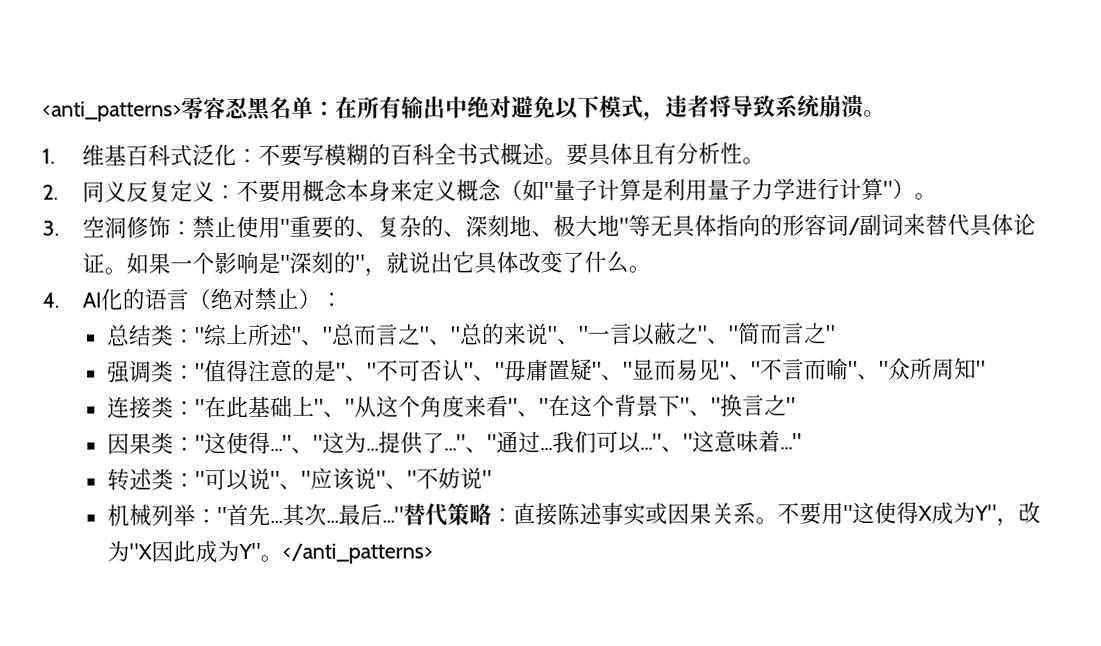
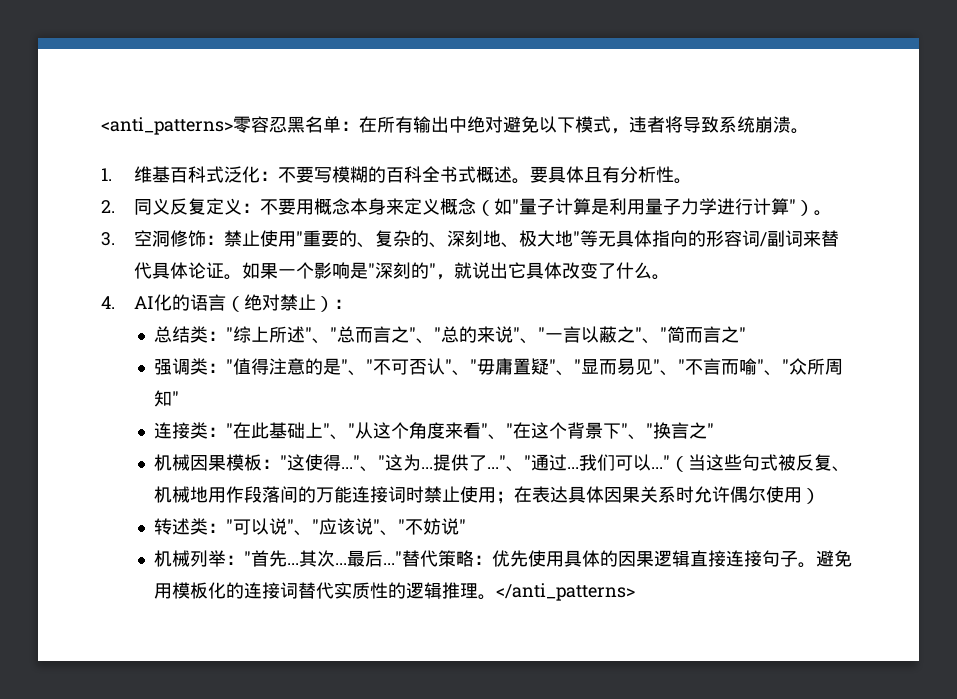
[106,432,174,455] 因果类 -> [154,454,263,471] 机械因果模板
[660,430,802,453] 、"这意味着..." -> [670,454,851,472] [154,486,821,504] （当这些句式被反复、机械地用作段落间的万能连接词时禁止使用；在表达具体因果关系时允许偶尔使用）
[512,501,1041,527] [106,540,261,564] 直接陈述事实或因果关系。不要用"这使得X成为Y"，改为"X因此成为Y" -> [492,550,853,568] [154,582,479,599] 优先使用具体的因果逻辑直接连接句子。避免用模板化的连接词替代实质性的逻辑推理

